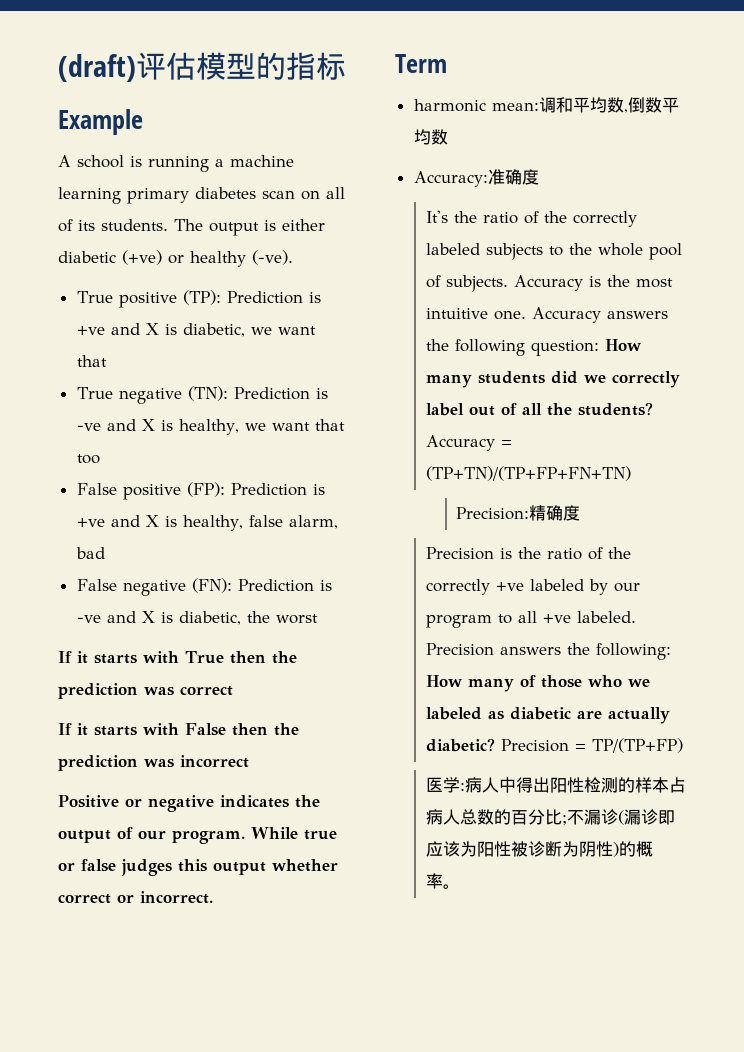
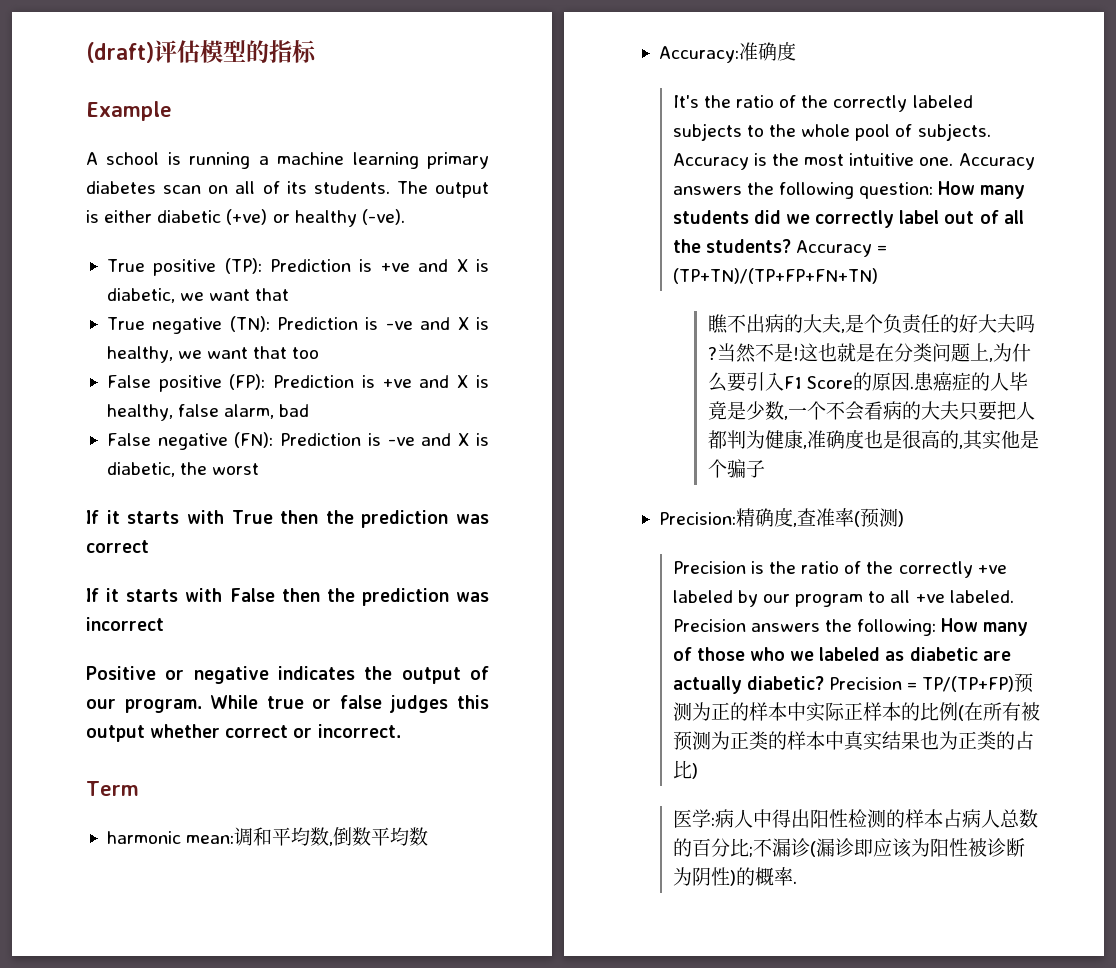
[456,505,581,521] Precision:精确度 -> [707,314,1035,334] [707,343,1031,363] [707,372,1028,392] [707,401,1035,421] [707,430,1039,450] [707,459,765,478] [658,508,904,528] 瞧不出病的大夫,是个负责任的好大夫吗?当然不是!这也就是在分类问题上,为什么要引入F1 Score的原因.患癌症的人毕竟是少数,一个不会看病的大夫只要把人都判为健康,准确度也是很高的,其实他是个骗子 // Precision:精确度,查准率(预测)
(683, 745) none -> [1014,673,1034,693] [672,702,1040,722] [672,731,1034,751] [672,760,698,779] 预测为正的样本中实际正样本的比例(在所有被预测为正类的样本中真实结果也为正类的占比)
[442,884,460,889] 。 -> [792,881,797,884] .

